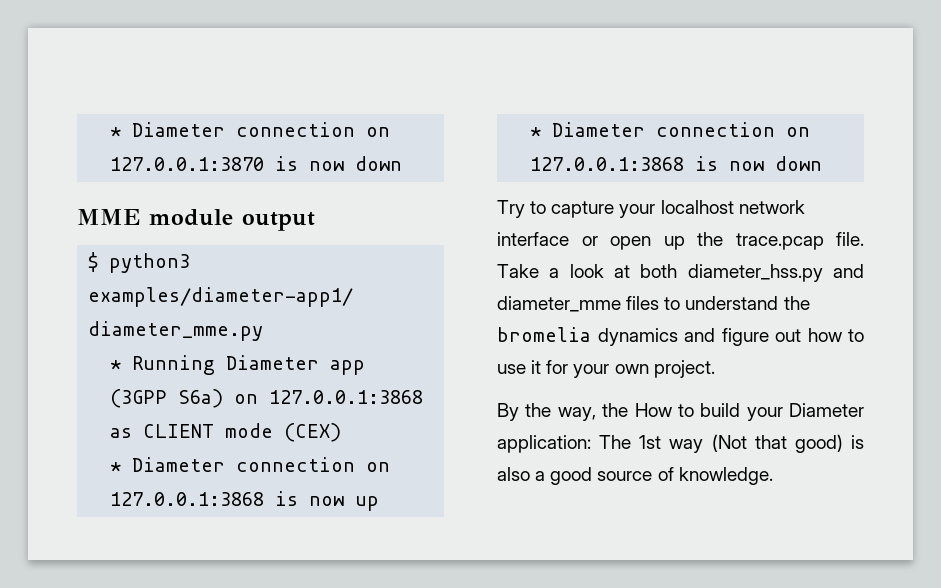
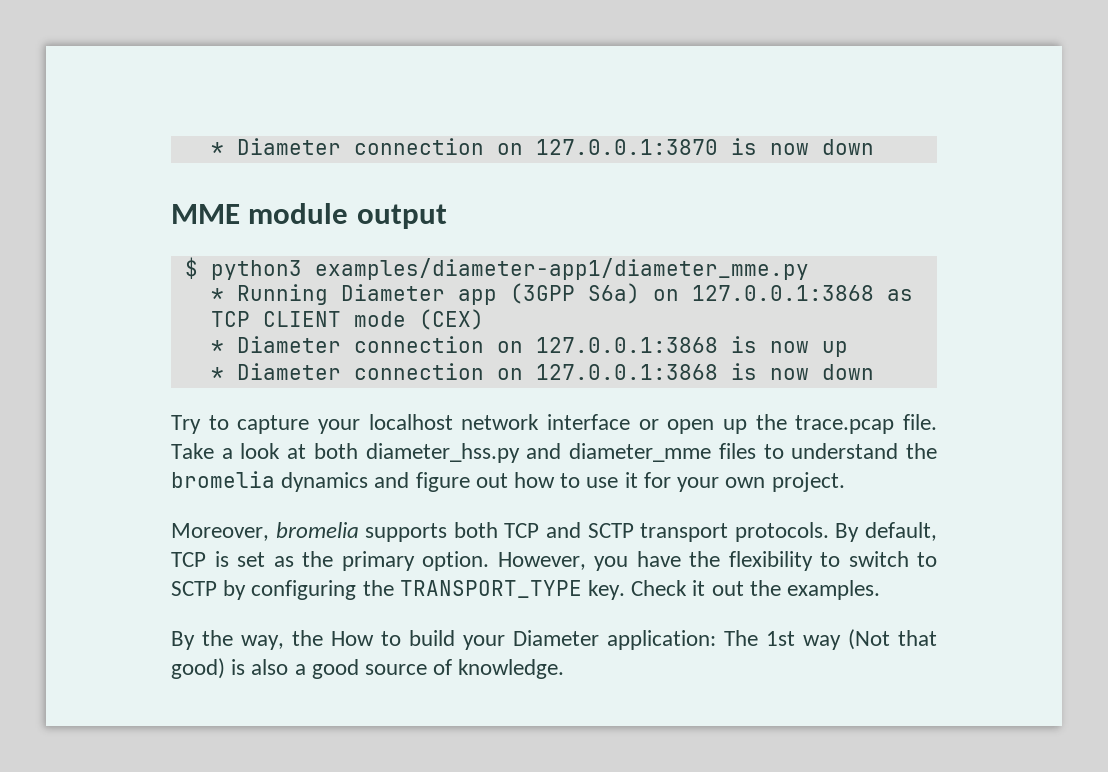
(133, 433) none -> [210,311,250,327] TCP
(715, 369) none -> [171,522,938,542] [171,551,937,571] [171,580,881,600] // Moreover, bromelia supports both TCP and SCTP transport protocols. By default, TCP is set as the primary option. However, you have the flexibility to switch to SCTP by configuring the TRANSPORT_TYPE key. Check it out the examples.

